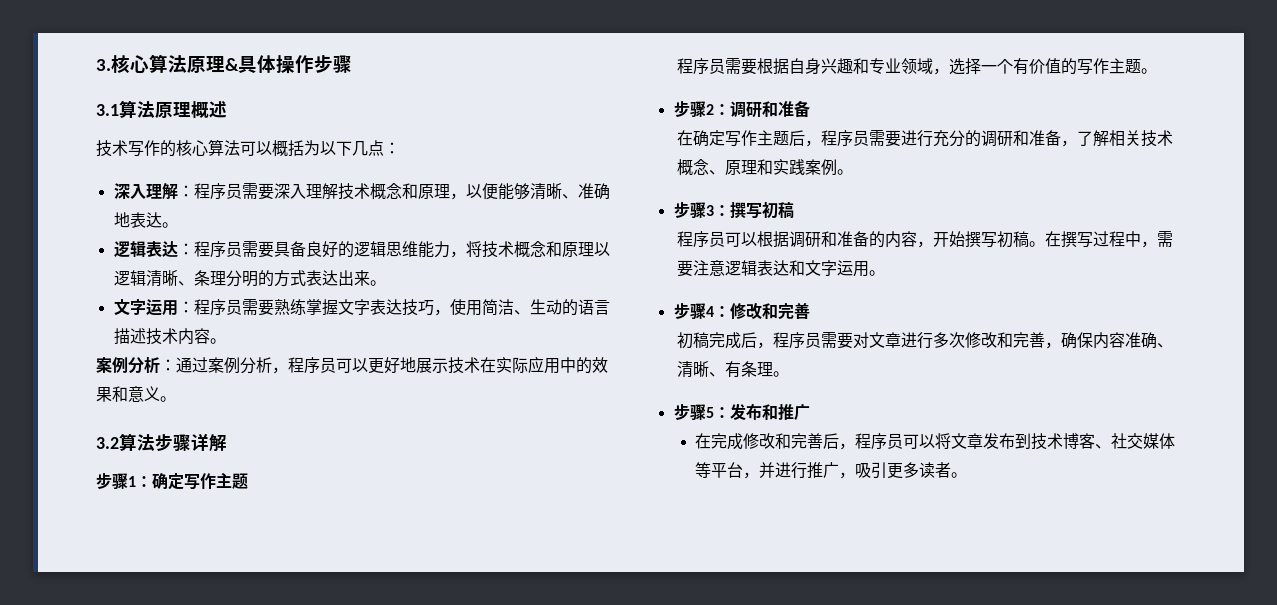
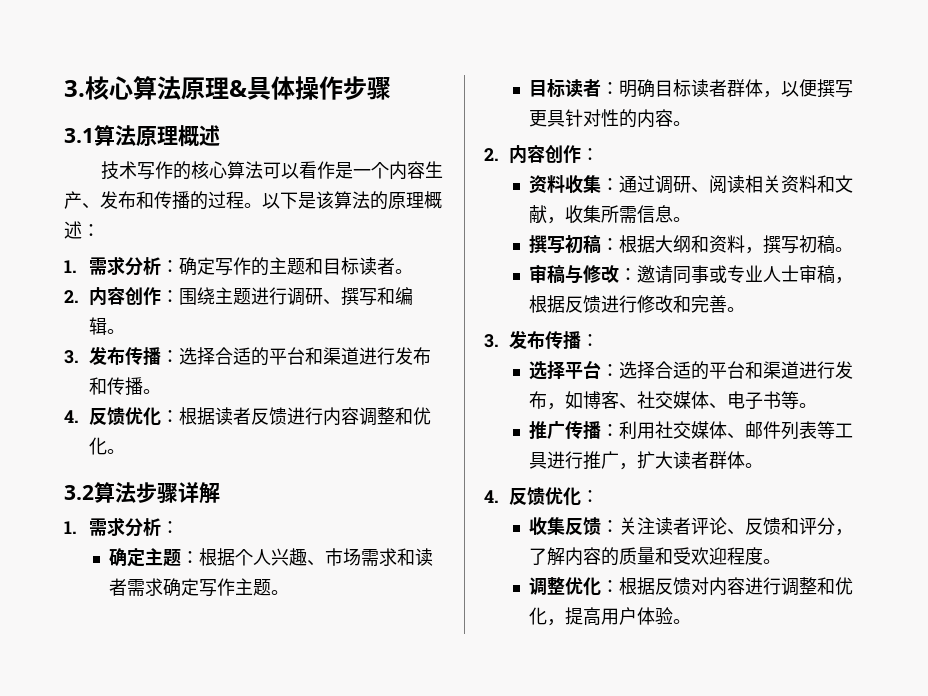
[272,140,400,157] [113,183,610,200] [113,212,178,228] [113,241,610,258] [113,270,386,287] [113,299,610,316] [113,328,226,345] [96,356,608,374] [96,386,160,402] 概括为以下几点： // 深入理解：程序员需要深入理解技术概念和原理，以便能够清晰、准确地表达。 // 逻辑表达：程序员需要具备良好的逻辑思维能力，将技术概念和原理以逻辑清晰、条理分明的方式表达出来。 // 文字运用：程序员需要熟练掌握文字表达技巧，使用简洁、生动的语言描述技术内容。 // 案例分析：通过案例分析，程序员可以更好地展示技术在实际应用中的效果和意义 -> [299,161,444,180] [64,191,442,210] [64,221,100,239] [64,256,414,276] [64,287,414,306] [89,317,126,335] [64,346,432,366] [89,377,162,396] [64,407,432,426] [89,437,108,455] 看作是一个内容生产、发布和传播的过程。以下是该算法的原理概述： // 1.需求分析：确定写作的主题和目标读者。 // 2.内容创作：围绕主题进行调研、撰写和编辑。 // 3.发布传播：选择合适的平台和渠道进行发布和传播。 // 4.反馈优化：根据读者反馈进行内容调整和优化
[96,472,248,490] [677,58,1158,75] [673,100,810,118] [677,130,1174,147] [677,159,854,176] [673,202,794,219] [677,231,1174,248] [677,260,886,277] [673,303,810,320] [677,332,1174,349] [677,361,790,378] [673,403,810,421] [694,433,1175,450] [694,462,951,479] 步骤1：确定写作主题 // 程序员需要根据自身兴趣和专业领域，选择一个有价值的写作主题。 // 步骤2：调研和准备 // 在确定写作主题后，程序员需要进行充分的调研和准备，了解相关技术概念、原理和实践案例。 // 步骤3：撰写初稿 // 程序员可以根据调研和准备的内容，开始撰写初稿。在撰写过程中，需要注意逻辑表达和文字运用。 // 步骤4：修改和完善 // 初稿完成后，程序员需要对文章进行多次修改和完善，确保内容准确、清晰、有条理。 // 步骤5：发布和推广 // 在完成修改和完善后，程序员可以将文章发布到技术博客、社交媒体等平台，并进行推广，吸引更多读者 -> [64,517,180,537] [108,548,433,567] [108,578,289,597] [528,79,853,98] [528,109,691,128] [484,145,600,164] [528,175,853,194] [528,205,691,224] [528,235,853,254] [528,264,853,284] [528,295,745,313] [484,330,600,349] [528,360,853,380] [528,391,817,410] [528,421,853,440] [528,451,763,470] [484,487,600,506] [528,517,853,536] [528,547,781,566] [528,577,853,596] [528,607,673,626] 1.需求分析： // 确定主题：根据个人兴趣、市场需求和读者需求确定写作主题。 // 目标读者：明确目标读者群体，以便撰写更具针对性的内容。 // 2.内容创作： // 资料收集：通过调研、阅读相关资料和文献，收集所需信息。 // 撰写初稿：根据大纲和资料，撰写初稿。 // 审稿与修改：邀请同事或专业人士审稿，根据反馈进行修改和完善。 // 3.发布传播： // 选择平台：选择合适的平台和渠道进行发布，如博客、社交媒体、电子书等。 // 推广传播：利用社交媒体、邮件列表等工具进行推广，扩大读者群体。 // 4.反馈优化： // 收集反馈：关注读者评论、反馈和评分，了解内容的质量和受欢迎程度。 // 调整优化：根据反馈对内容进行调整和优化，提高用户体验

